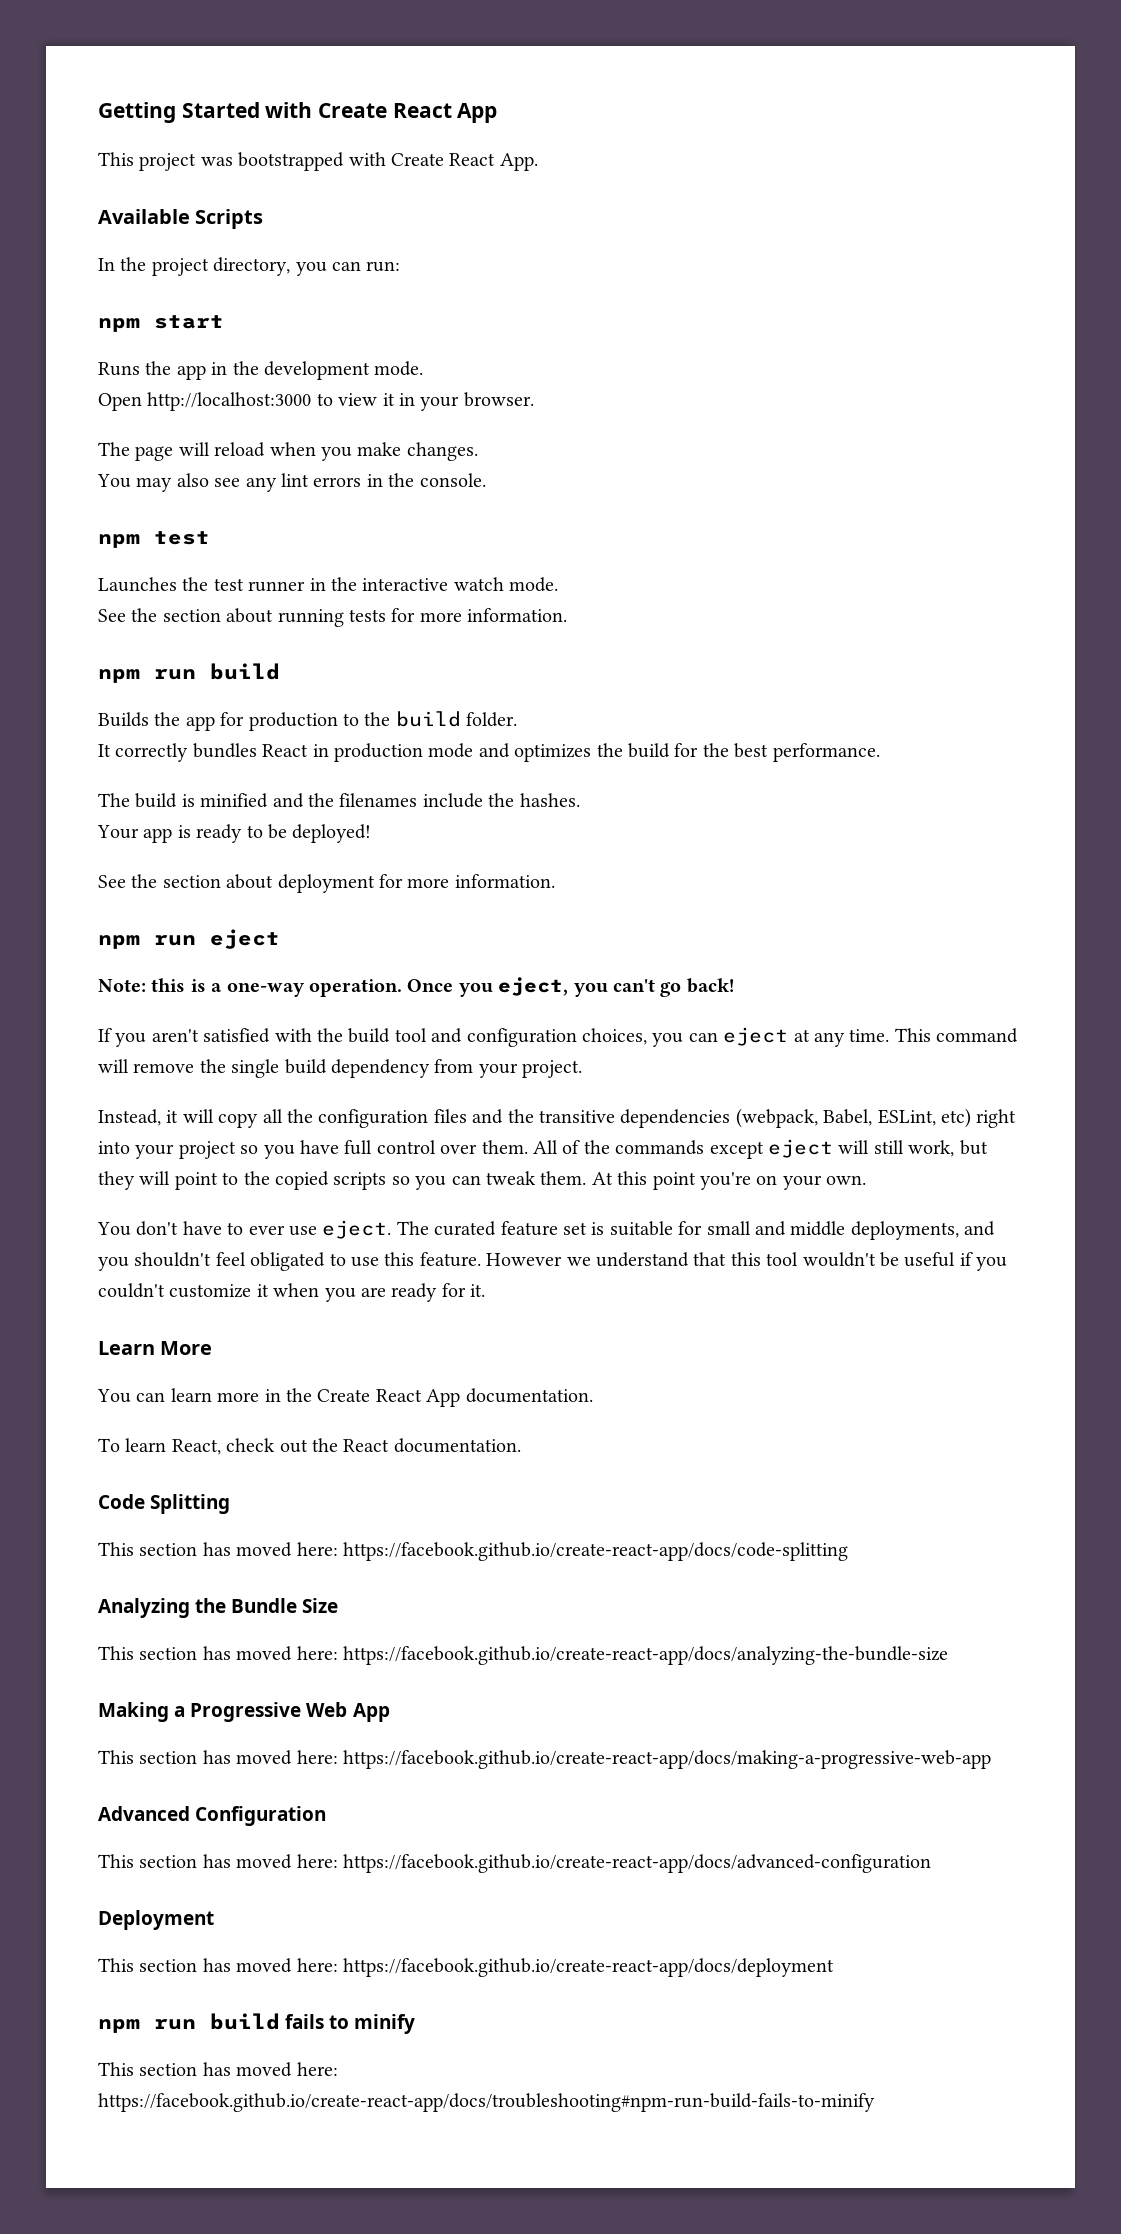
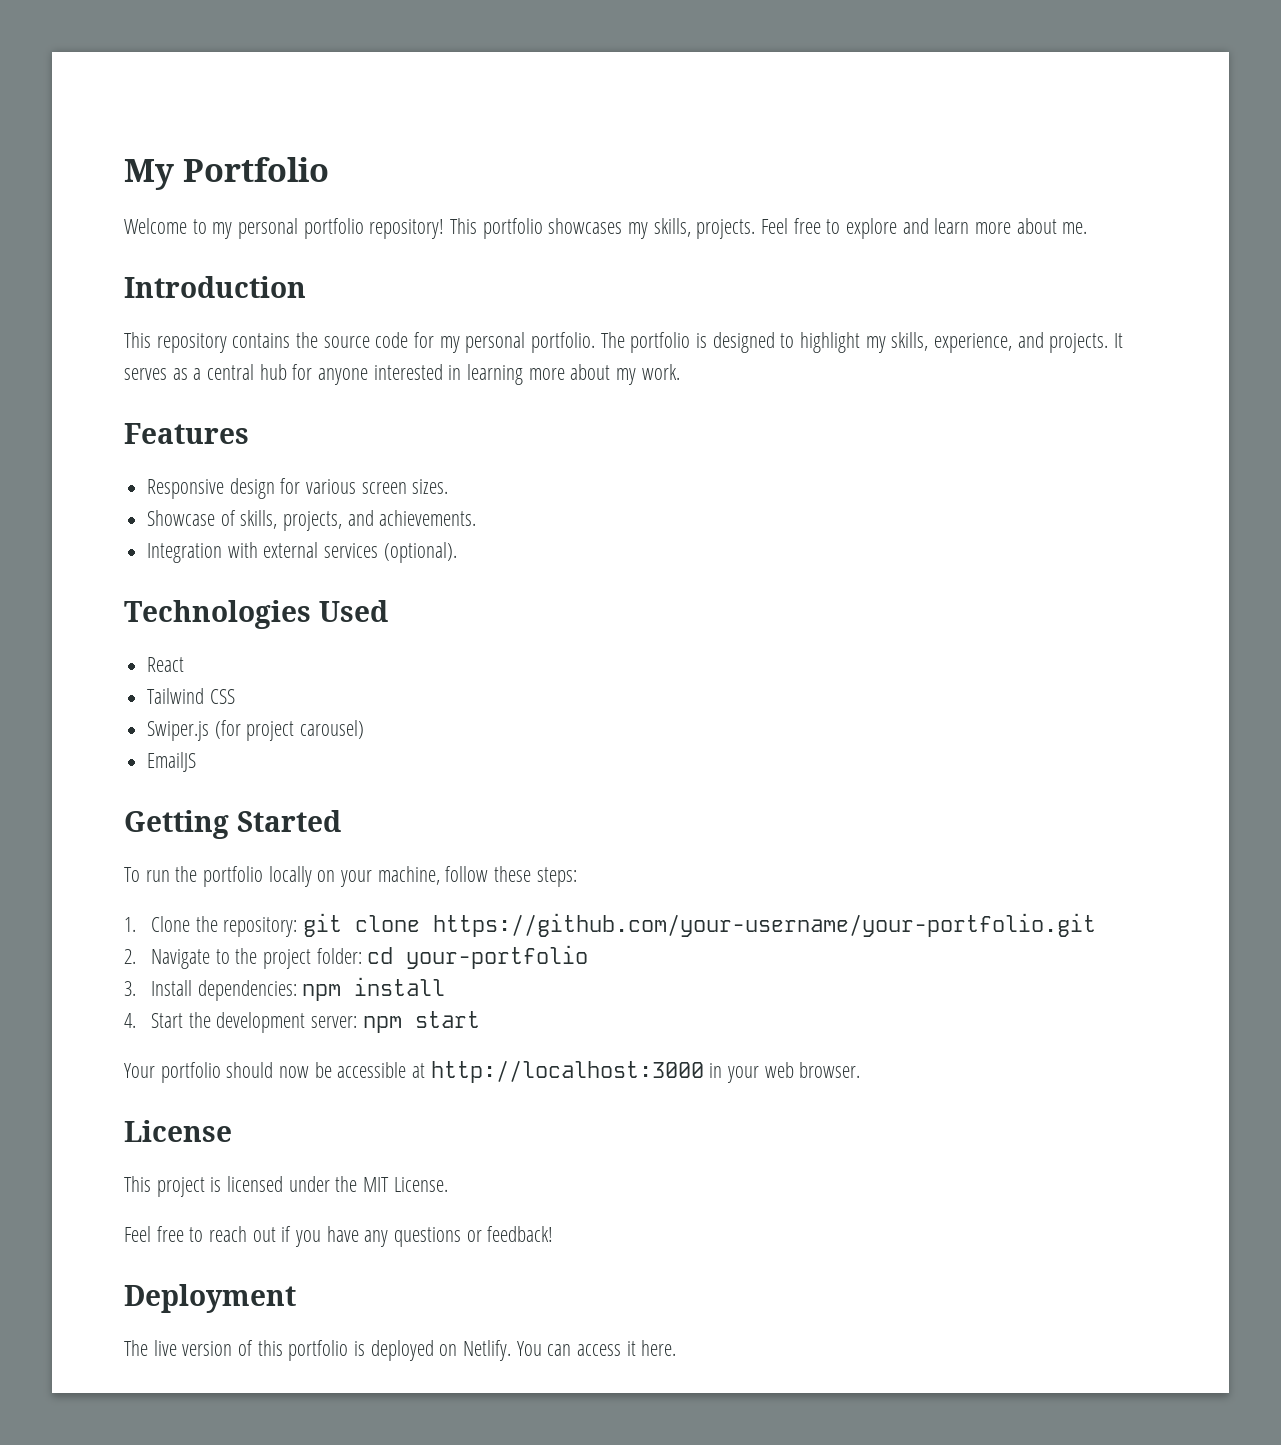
[98,102,498,123] [98,152,538,171] [98,209,264,229] [98,257,401,276] [98,315,224,332] [98,361,424,380] [98,392,534,411] [98,442,478,461] [97,473,486,492] [98,531,210,548] [98,577,559,592] [98,608,568,627] [98,663,280,683] [98,711,518,731] [98,743,880,762] [98,793,580,808] [97,824,372,843] [98,874,555,893] [98,929,280,949] [98,977,734,997] [98,1027,1019,1047] [98,1059,583,1078] [98,1108,1017,1128] [98,1139,988,1159] [98,1171,867,1190] [97,1220,996,1240] [98,1252,1008,1271] [98,1283,486,1302] [98,1341,213,1355] [97,1388,593,1407] [98,1438,521,1455] [98,1494,231,1514] [98,1542,848,1561] [98,1598,339,1618] [98,1646,948,1665] [98,1702,390,1722] [98,1750,991,1769] [98,1806,327,1826] [98,1854,931,1873] [98,1910,214,1930] [98,1958,834,1977] [98,2013,416,2034] [98,2062,338,2077] [98,2093,875,2112] Getting Started with Create React App // This project was bootstrapped with Create React App. // Available Scripts // In the project directory, you can run: // npm start // Runs the app in the development mode. // Open http://localhost:3000 to view it in your browser. // The page will reload when you make changes. // You may also see any lint errors in the console. // npm test // Launches the test runner in the interactive watch mode. // See the section about running tests for more information. // npm run build // Builds the app for production to the build folder. // It correctly bundles React in production mode and optimizes the build for the best performance. // The build is minified and the filenames include the hashes. // Your app is ready to be deployed! // See the section about deployment for more information. // npm run eject // Note: this is a one-way operation. Once you eject, you can't go back! // If you aren't satisfied with the build tool and configuration choices, you can eject at any time. This command will remove the single build dependency from your project. // Instead, it will copy all the configuration files and the transitive dependencies (webpack, Babel, ESLint, etc) right into your project so you have full control over them. All of the commands except eject will still work, but they will point to the copied scripts so you can tweak them. At this point you're on your own. // You don't have to ever use eject. The curated feature set is suitable for small and middle deployments, and you shouldn't feel obligated to use this feature. However we understand that this tool wouldn't be useful if you couldn't customize it when you are ready for it. // Learn More // You can learn more in the Create React App documentation. // To learn React, check out the React documentation. // Code Splitting // This section has moved here: https://facebook.github.io/create-react-app/docs/code-splitting // Analyzing the Bundle Size // This section has moved here: https://facebook.github.io/create-react-app/docs/analyzing-the-bundle-size // Making a Progressive Web App // This section has moved here: https://facebook.github.io/create-react-app/docs/making-a-progressive-web-app // Advanced Configuration // This section has moved here: https://facebook.github.io/create-react-app/docs/advanced-configuration // Deployment // This section has moved here: https://facebook.github.io/create-react-app/docs/deployment // npm run build fails to minify // This section has moved here: https://facebook.github.io/create-react-app/docs/troubleshooting#npm-run-build-fails-to-minify -> [124,157,329,190] [124,218,1088,239] [124,276,306,298] [124,332,1124,353] [124,364,680,385] [124,423,249,444] [147,478,449,499] [147,510,477,531] [147,542,457,563] [124,600,388,629] [147,657,185,672] [147,688,235,704] [147,720,365,741] [147,752,197,772] [124,810,341,839] [124,866,577,887] [124,913,1096,937] [124,945,589,969] [124,977,446,1001] [124,1011,480,1033] [124,1060,861,1083] [124,1120,232,1142] [124,1176,448,1197] [124,1226,554,1247] [124,1284,296,1313] [124,1340,677,1361] My Portfolio // Welcome to my personal portfolio repository! This portfolio showcases my skills, projects. Feel free to explore and learn more about me. // Introduction // This repository contains the source code for my personal portfolio. The portfolio is designed to highlight my skills, experience, and projects. It serves as a central hub for anyone interested in learning more about my work. // Features // Responsive design for various screen sizes. // Showcase of skills, projects, and achievements. // Integration with external services (optional). // Technologies Used // React // Tailwind CSS // Swiper.js (for project carousel) // EmailJS // Getting Started // To run the portfolio locally on your machine, follow these steps: // 1. Clone the repository: git clone https://github.com/your-username/your-portfolio.git // 2. Navigate to the project folder: cd your-portfolio // 3. Install dependencies: npm install // 4. Start the development server: npm start // Your portfolio should now be accessible at http://localhost:3000 in your web browser. // License // This project is licensed under the MIT License. // Feel free to reach out if you have any questions or feedback! // Deployment // The live version of this portfolio is deployed on Netlify. You can access it here.

